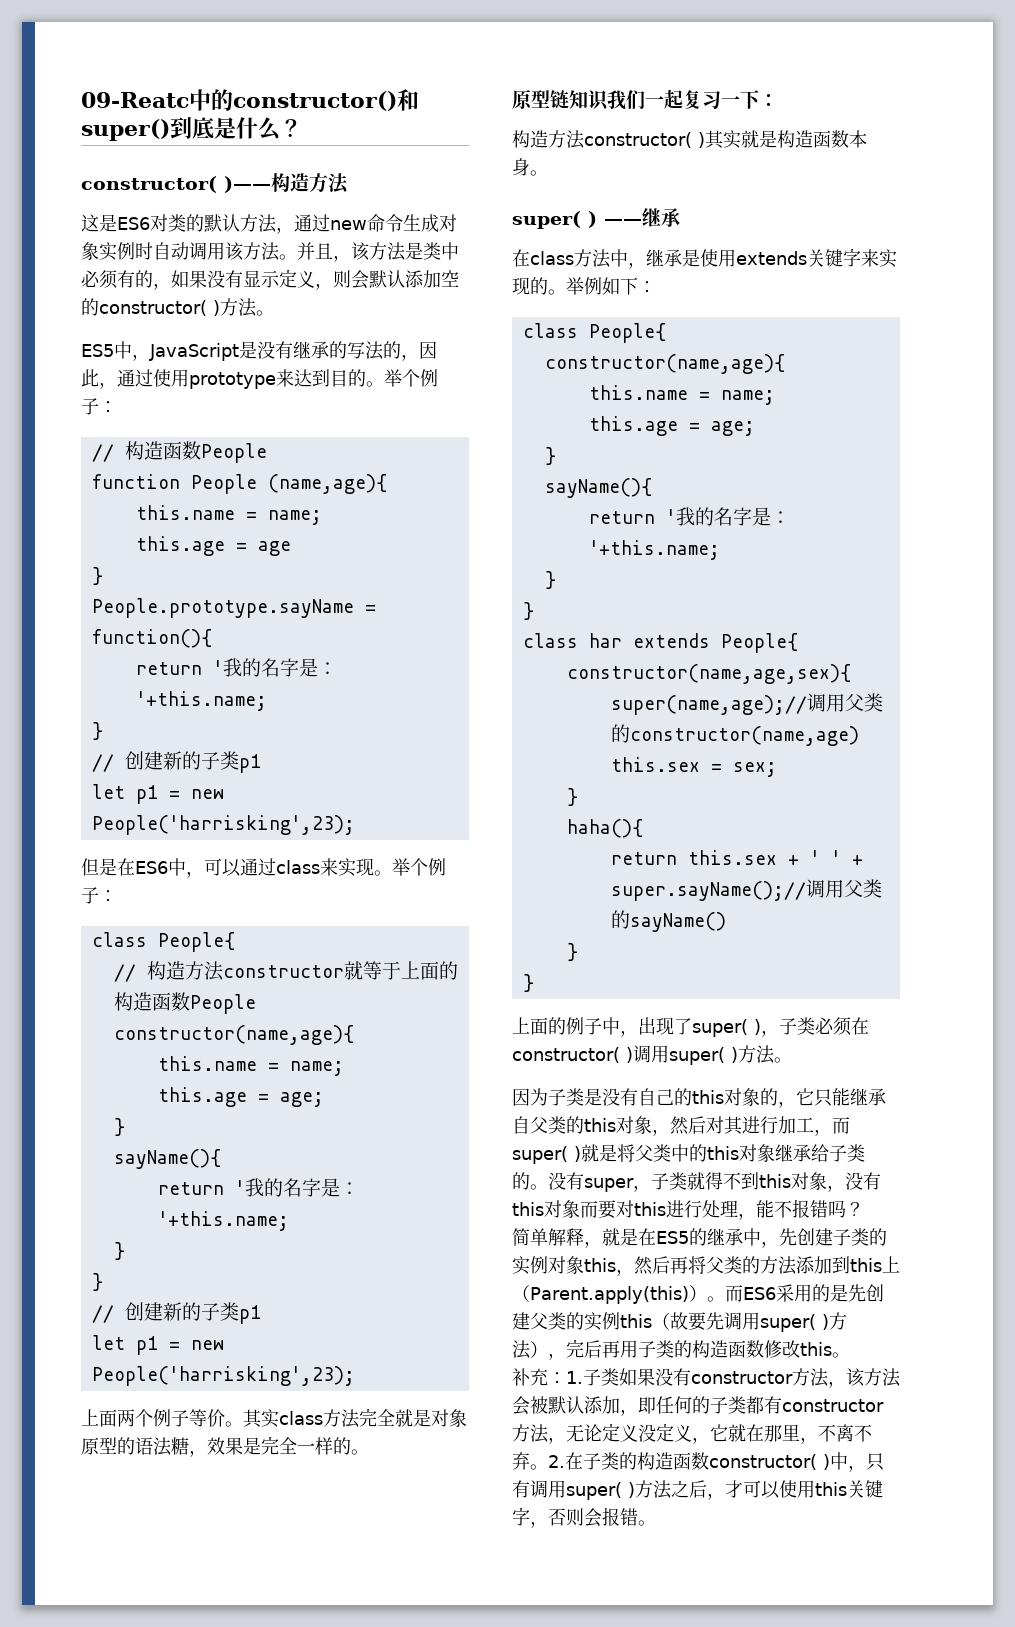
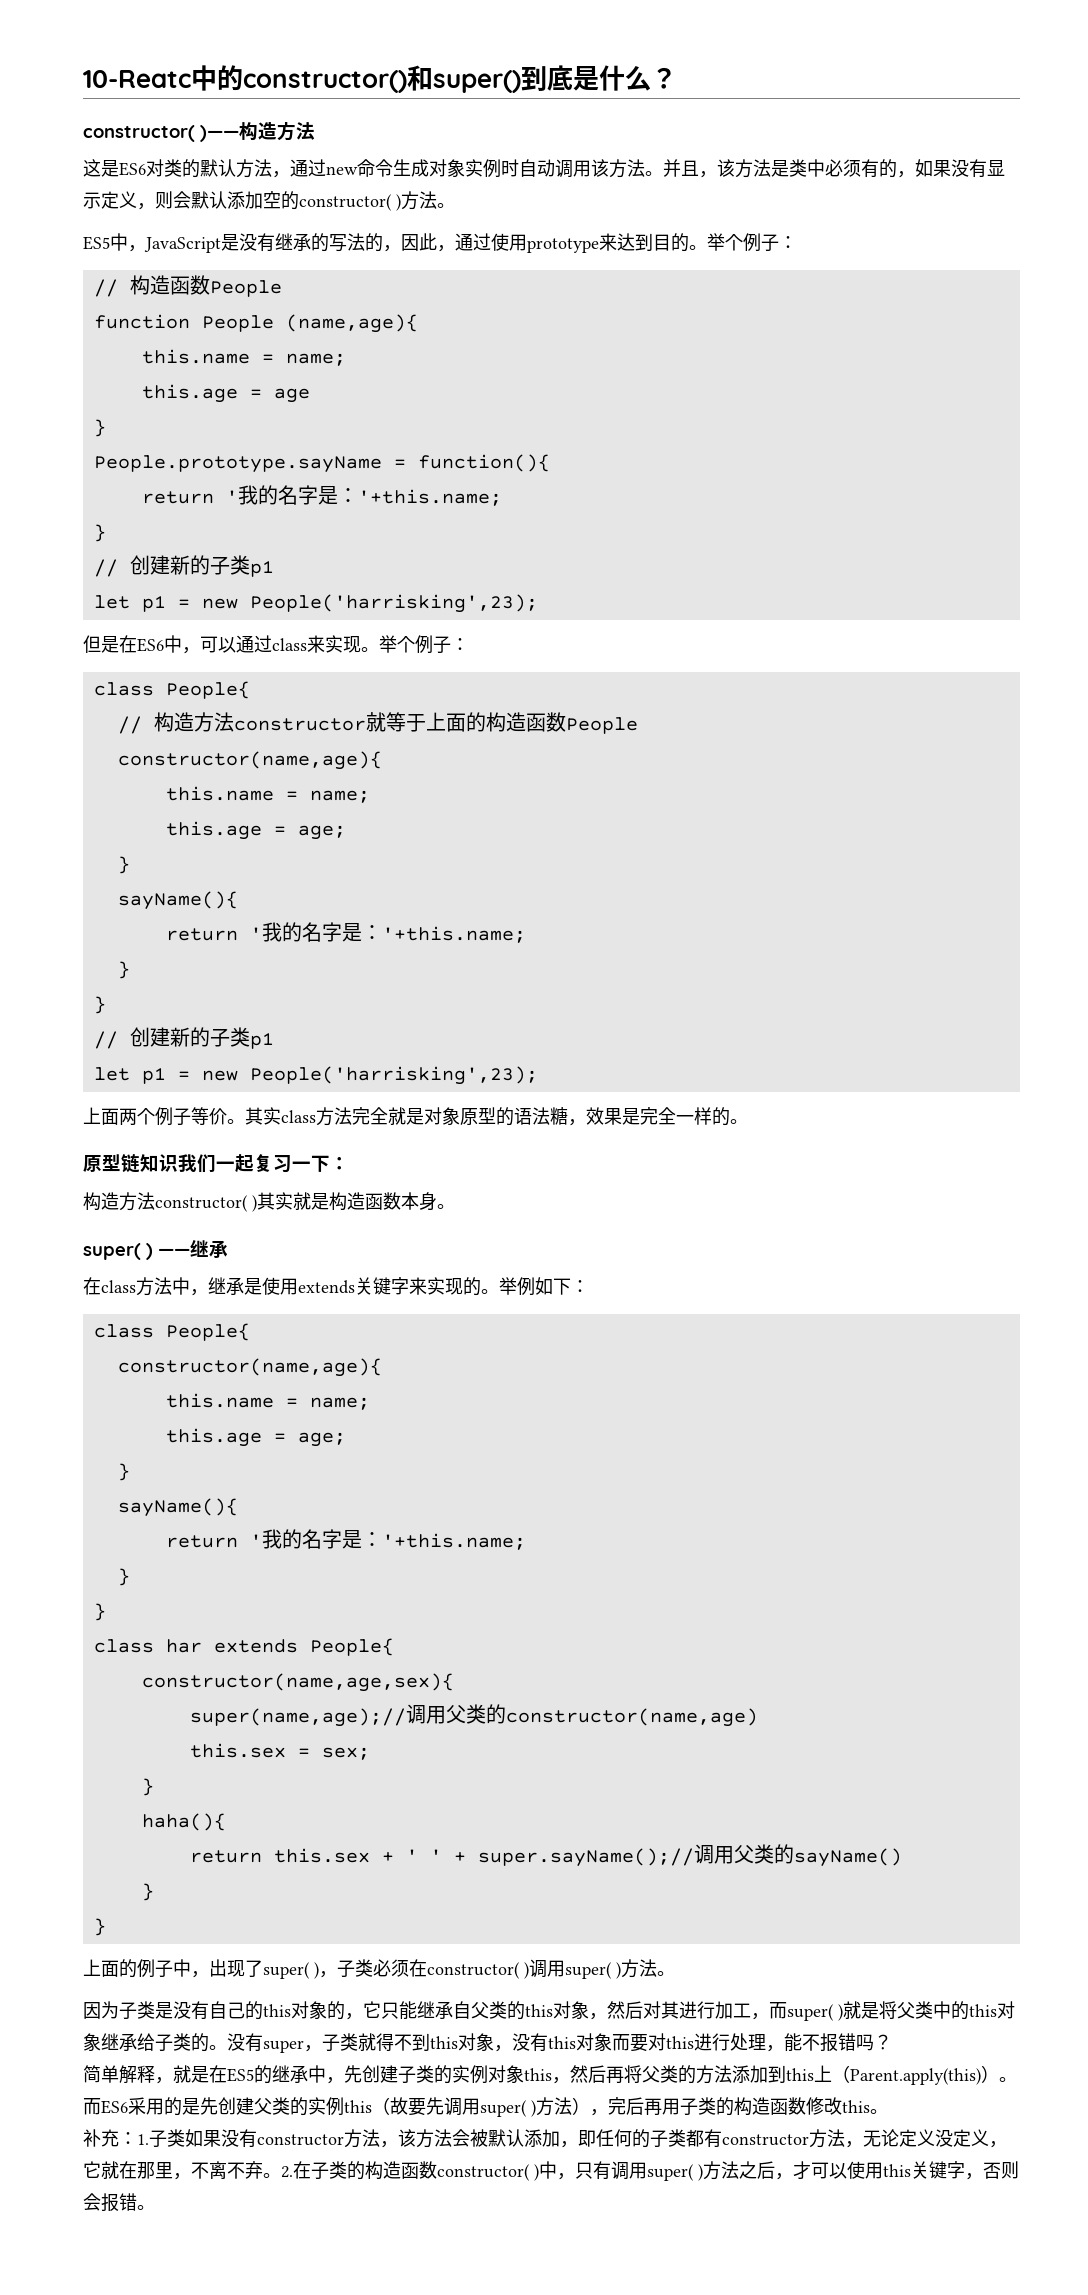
[81,92,189,108] 09-Reatc -> [83,70,191,88] 10-Reatc

